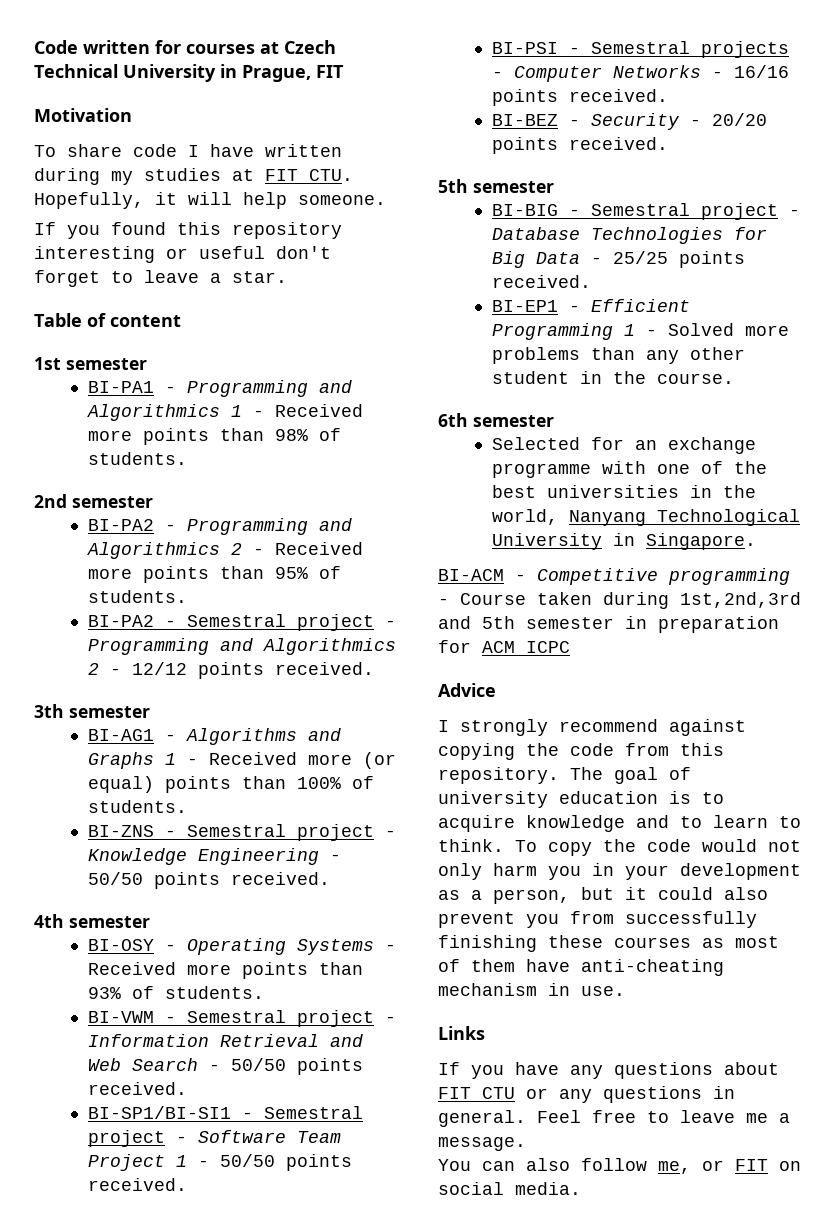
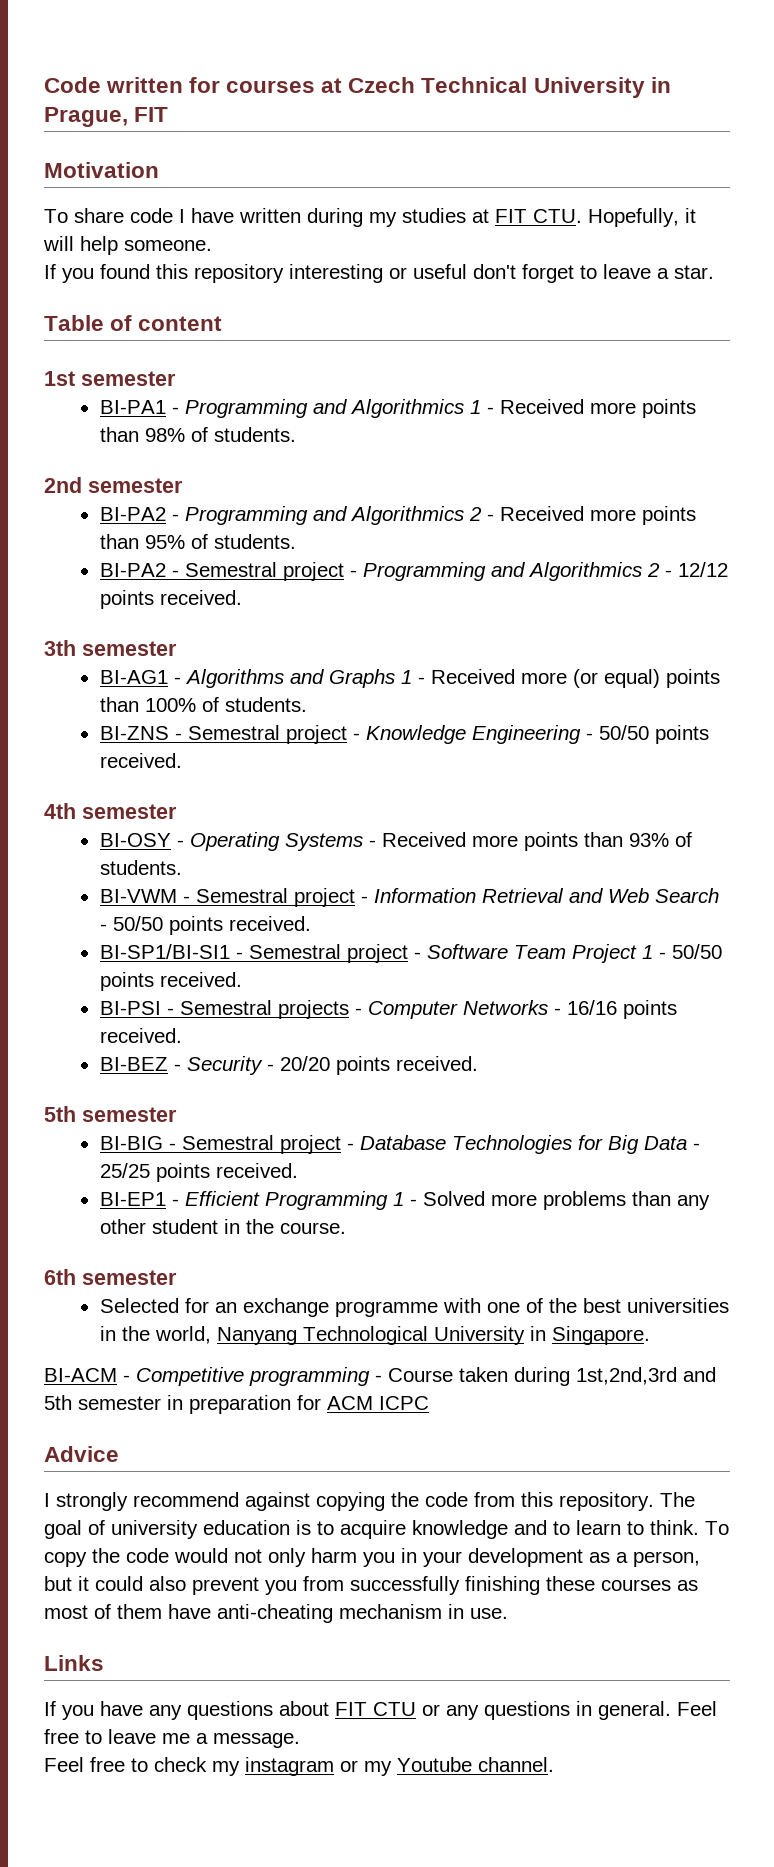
[438,1158,801,1174] [438,1182,581,1195] You can also follow me, or FIT on social media. -> [44,1757,554,1776] Feel free to check my instagram or my Youtube channel.

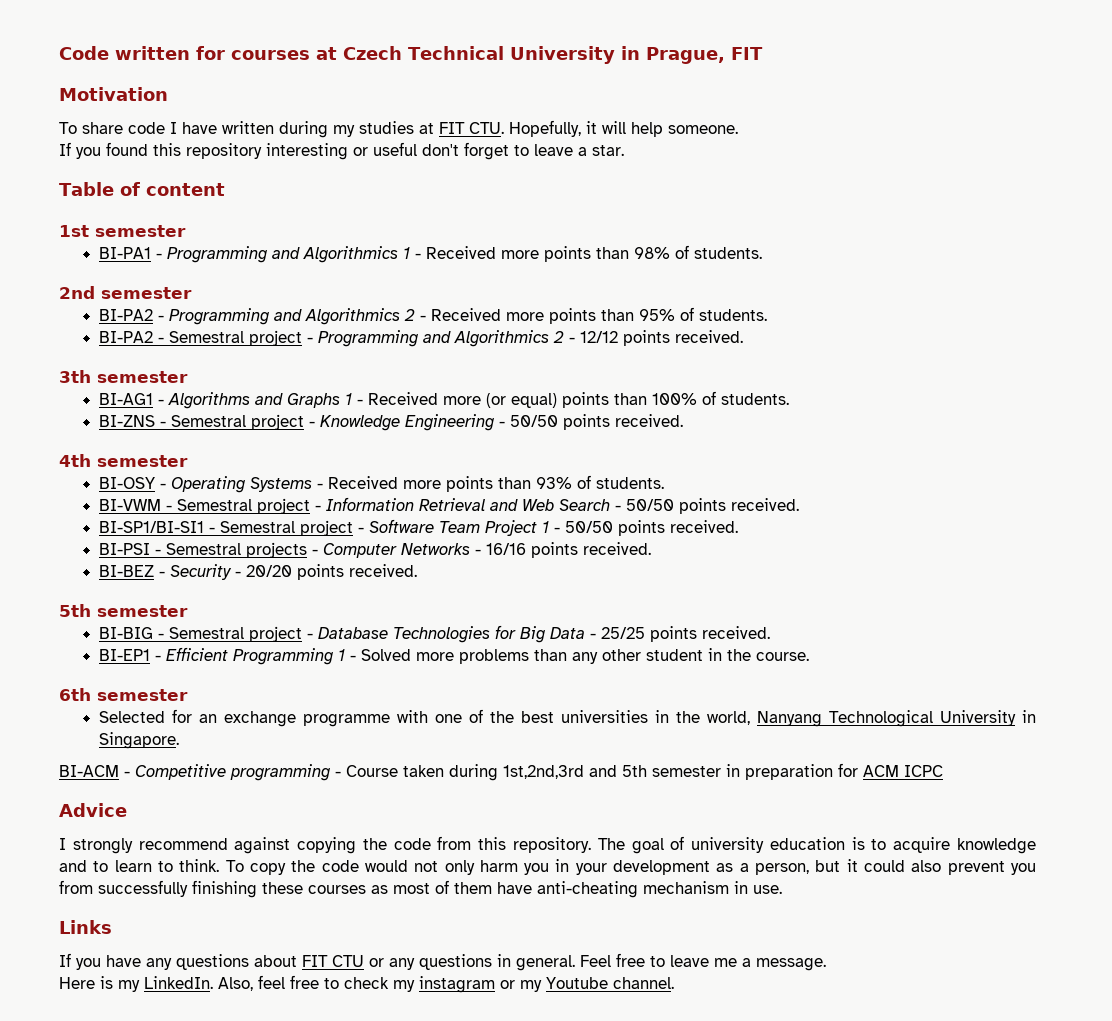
[44,1757,84,1772] Feel -> [59,975,285,992] Here is my LinkedIn. Also, feel

